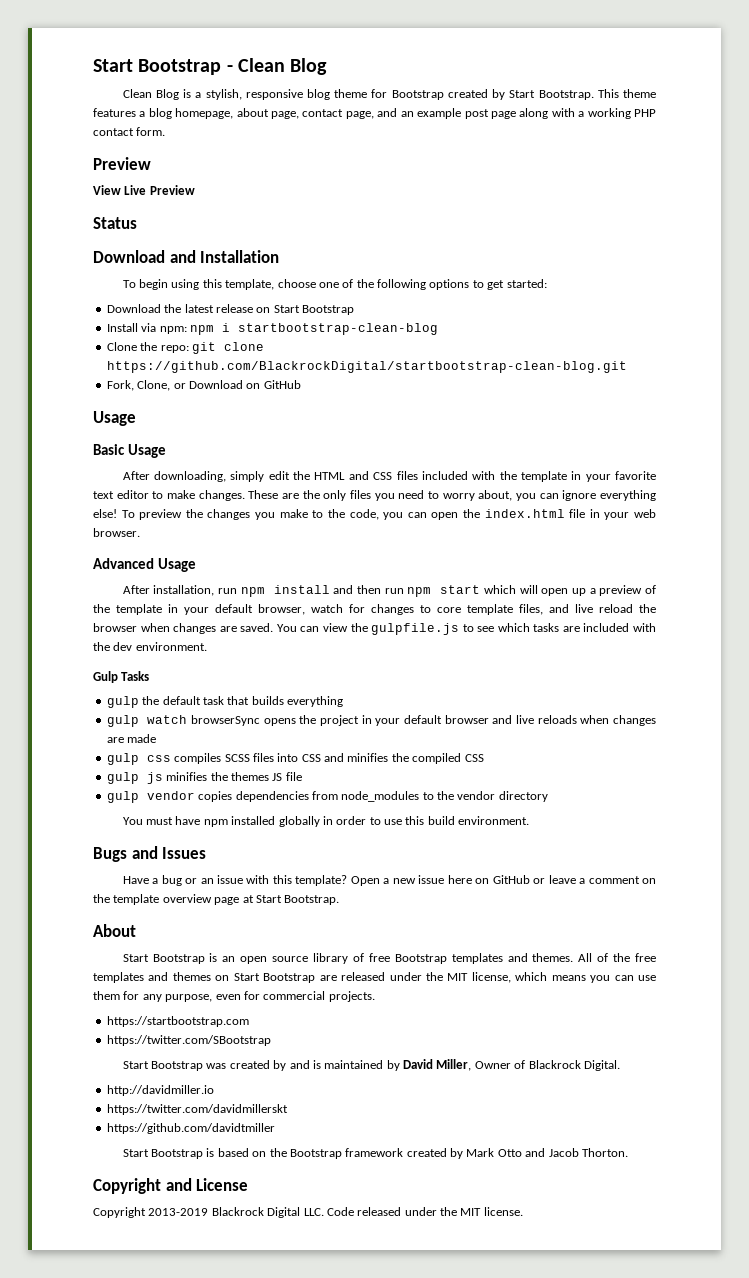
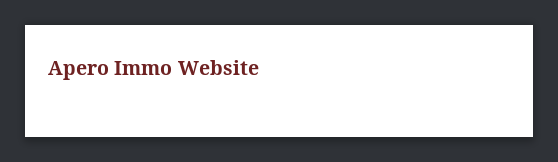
[93,58,328,75] [122,89,657,100] [93,108,657,119] [93,127,166,136] [93,157,151,170] [93,185,195,195] [93,217,137,229] [93,250,280,263] [122,279,547,290] [106,304,354,315] [106,323,438,335] [106,342,264,354] [106,361,627,373] [106,380,301,391] [93,411,136,426] [93,444,166,458] [122,471,657,482] [93,490,657,501] [93,509,656,520] [93,528,140,537] [93,558,196,572] [122,585,657,597] [93,604,656,615] [93,623,656,635] [93,642,207,651] [93,671,150,683] [106,696,343,708] [106,715,656,727] [106,734,157,743] [106,753,484,765] [106,772,302,784] [106,791,548,803] [122,816,530,827] [93,846,207,862] [122,875,656,886] [93,894,340,905] [93,924,136,937] [122,953,657,964] [93,972,656,983] [93,991,375,1002] [106,1016,249,1027] [106,1035,271,1046] [122,1059,620,1071] [106,1085,214,1096] [106,1104,288,1115] [106,1123,275,1134] [122,1148,628,1159] [93,1178,249,1194] [93,1207,523,1218] Start Bootstrap - Clean Blog // Clean Blog is a stylish, responsive blog theme for Bootstrap created by Start Bootstrap. This theme features a blog homepage, about page, contact page, and an example post page along with a working PHP contact form. // Preview // View Live Preview // Status // Download and Installation // To begin using this template, choose one of the following options to get started: // Download the latest release on Start Bootstrap // Install via npm: npm i startbootstrap-clean-blog // Clone the repo: git clone https://github.com/BlackrockDigital/startbootstrap-clean-blog.git // Fork, Clone, or Download on GitHub // Usage // Basic Usage // After downloading, simply edit the HTML and CSS files included with the template in your favorite text editor to make changes. These are the only files you need to worry about, you can ignore everything else! To preview the changes you make to the code, you can open the index.html file in your web browser. // Advanced Usage // After installation, run npm install and then run npm start which will open up a preview of the template in your default browser, watch for changes to core template files, and live reload the browser when changes are saved. You can view the gulpfile.js to see which tasks are included with the dev environment. // Gulp Tasks // gulp the default task that builds everything // gulp watch browserSync opens the project in your default browser and live reloads when changes are made // gulp css compiles SCSS files into CSS and minifies the compiled CSS // gulp js minifies the themes JS file // gulp vendor copies dependencies from node_modules to the vendor directory // You must have npm installed globally in order to use this build environment. // Bugs and Issues // Have a bug or an issue with this template? Open a new issue here on GitHub or leave a comment on the template overview page at Start Bootstrap. // About // Start Bootstrap is an open source library of free Bootstrap templates and themes. All of the free templates and themes on Start Bootstrap are released under the MIT license, which means you can use them for any purpose, even for commercial projects. // https://startbootstrap.com // https://twitter.com/SBootstrap // Start Bootstrap was created by and is maintained by David Miller, Owner of Blackrock Digital. // http://davidmiller.io // https://twitter.com/davidmillerskt // https://github.com/davidtmiller // Start Bootstrap is based on the Bootstrap framework created by Mark Otto and Jacob Thorton. // Copyright and License // Copyright 2013-2019 Blackrock Digital LLC. Code released under the MIT license. -> [48,60,259,80] Apero Immo Website

